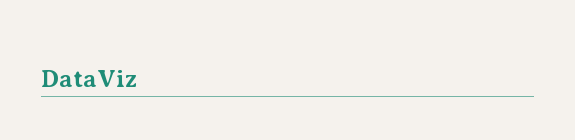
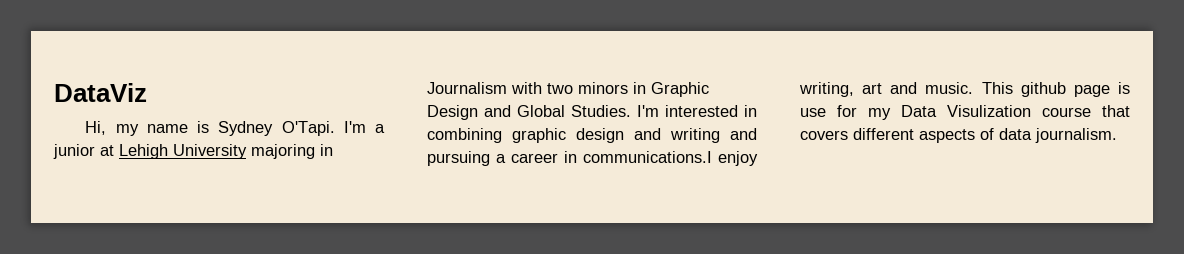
(137, 78) none -> [85,121,385,136] [53,144,333,159] [427,82,709,97] [427,105,757,120] [427,128,757,143] [427,151,758,166] [799,82,1130,97] [800,105,1130,120] [800,128,1117,143] // Hi, my name is Sydney O'Tapi. I'm a junior at Lehigh University majoring in Journalism with two minors in Graphic Design and Global Studies. I'm interested in combining graphic design and writing and pursuing a career in communications.I enjoy writing, art and music. This github page is use for my Data Visulization course that covers different aspects of data journalism.

